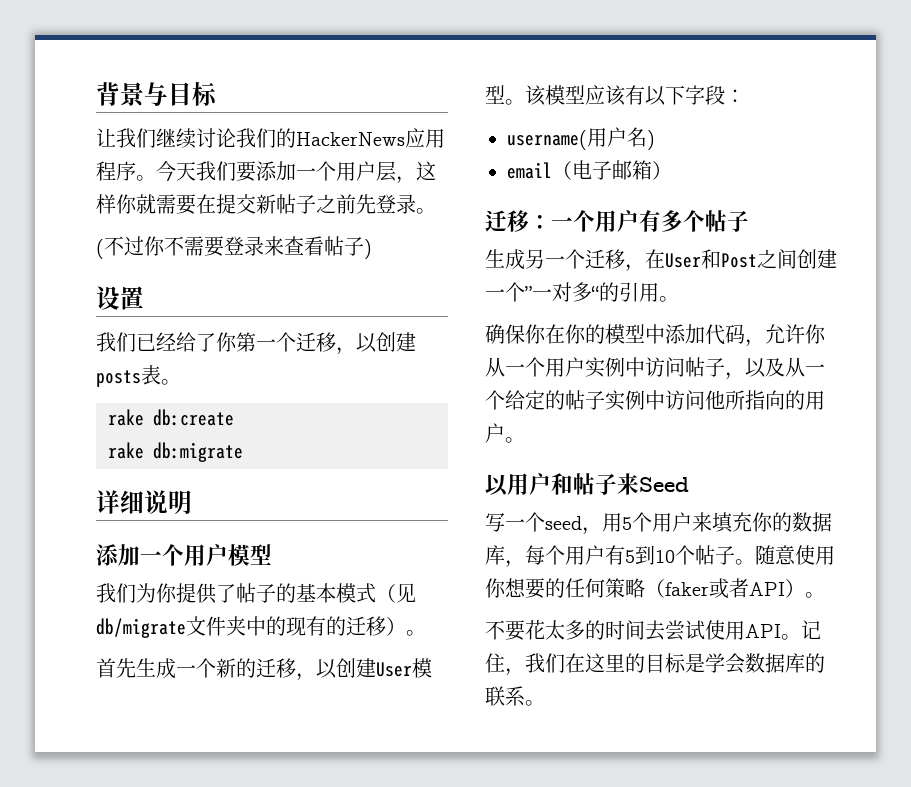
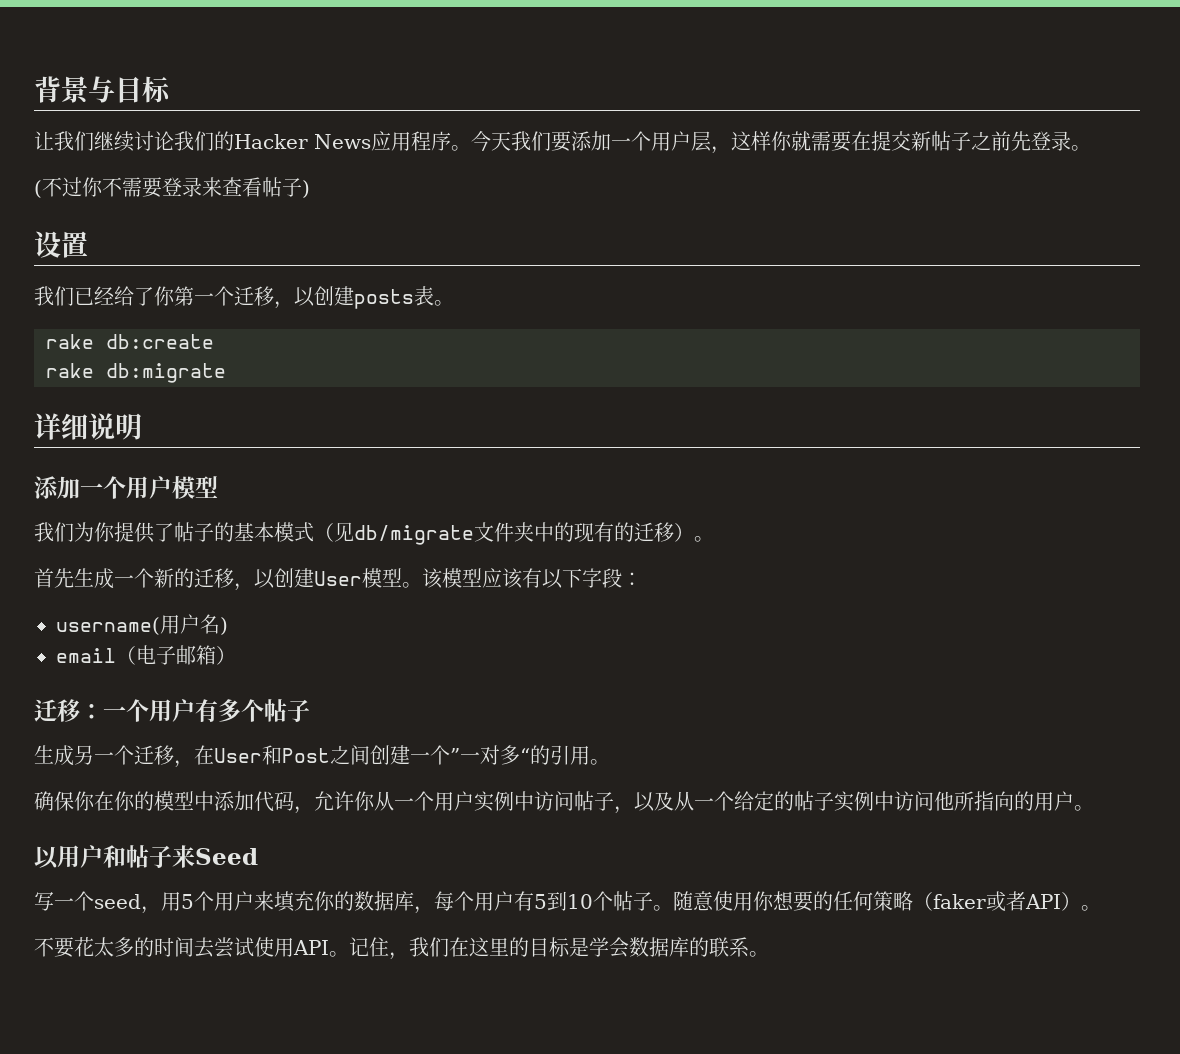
[296,132,405,146] HackerNews -> [234,134,371,149] Hacker News

